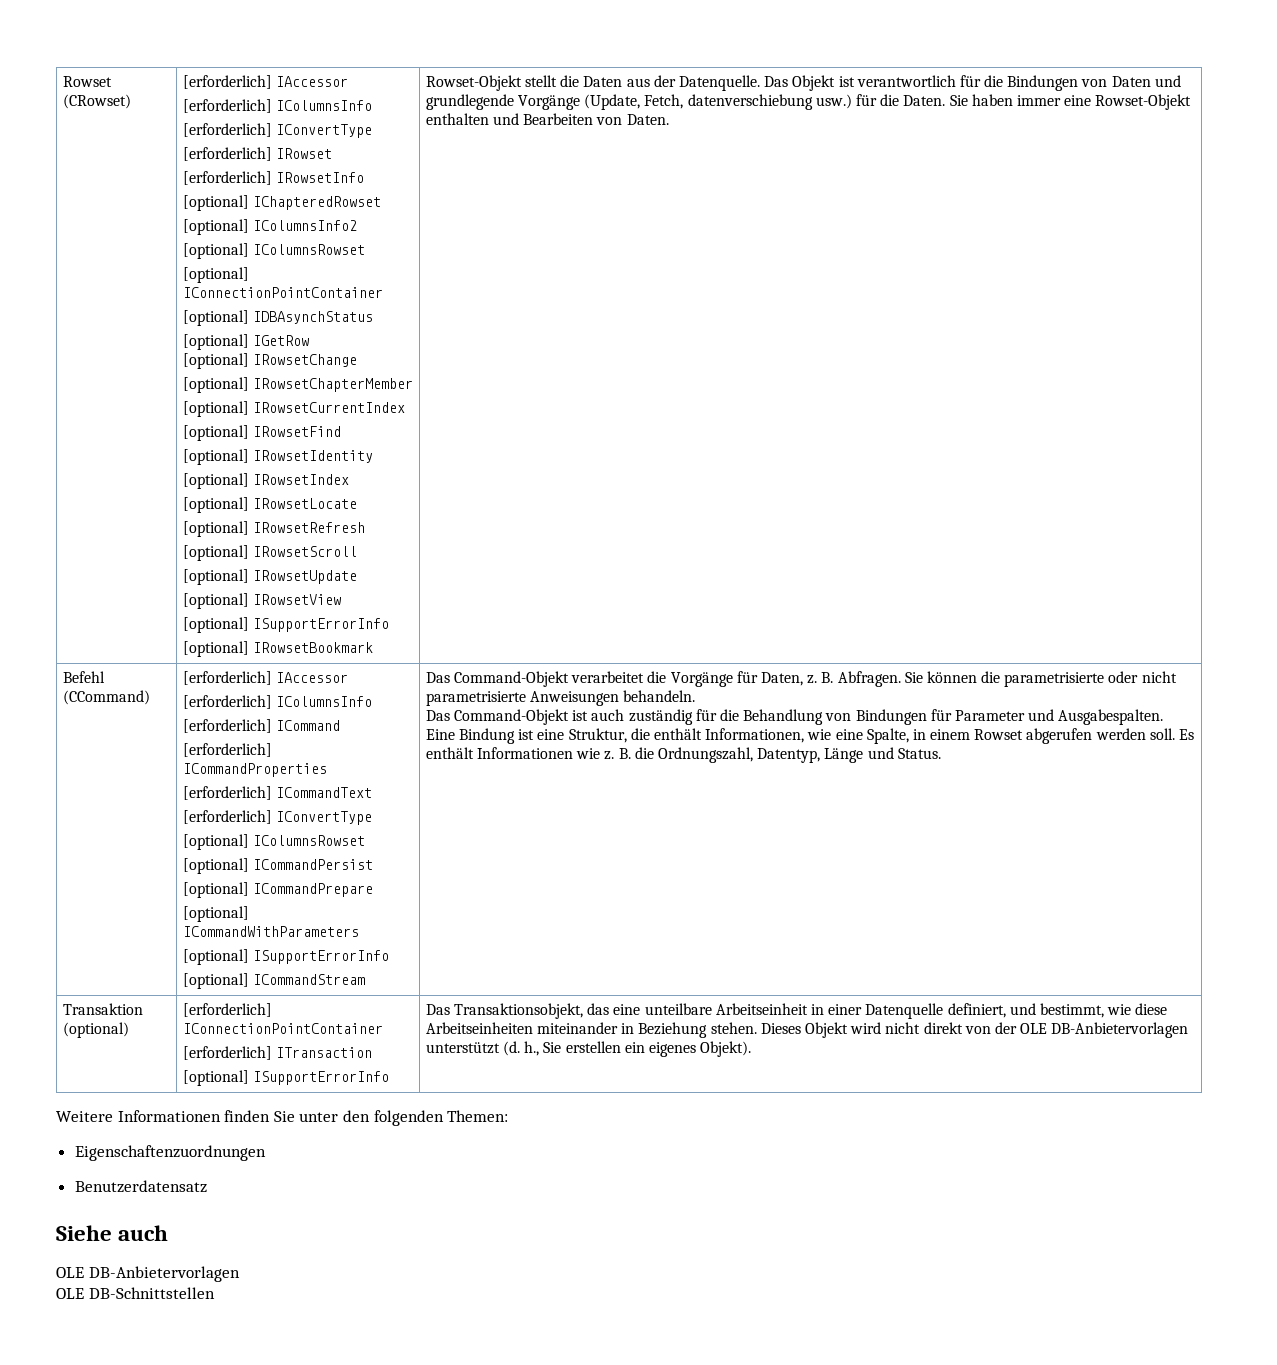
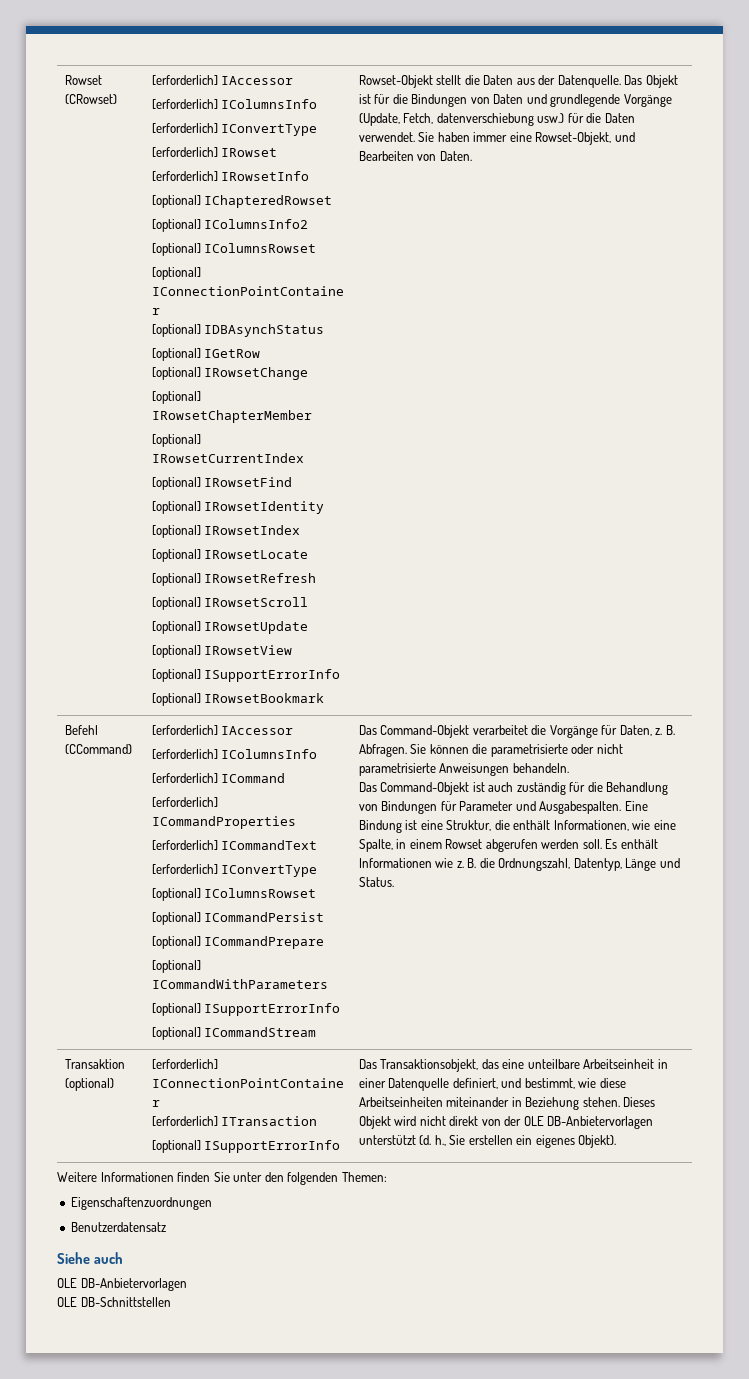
[856,75,956,87] verantwortlich -> (371, 99) none
[903,95,946,106] Daten. -> [604,113,635,123] [358,132,415,142] Daten verwendet.
[1095,94,1192,110] [425,113,489,125] Rowset-Objekt enthalten -> [535,132,612,145] Rowset-Objekt,

